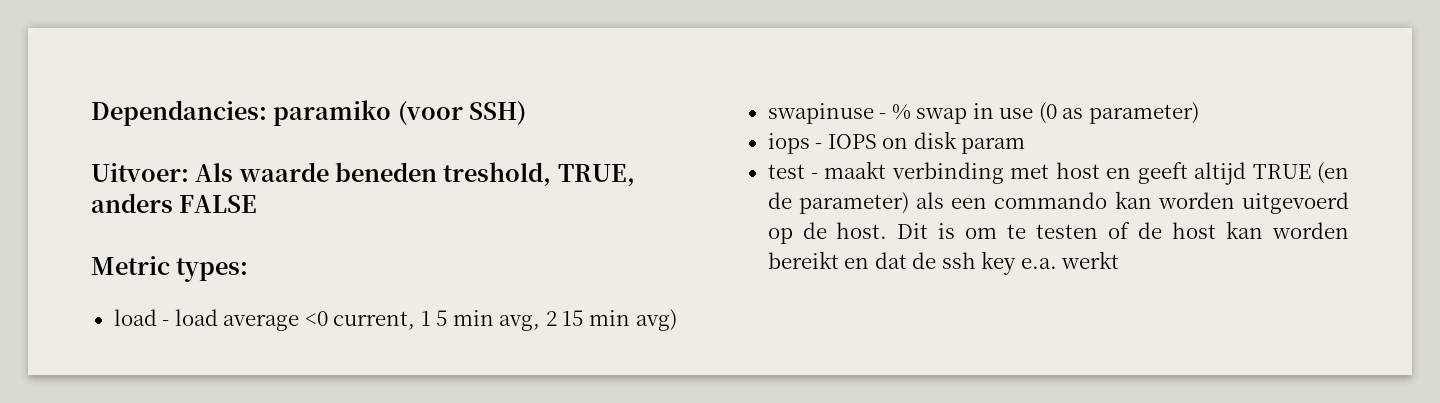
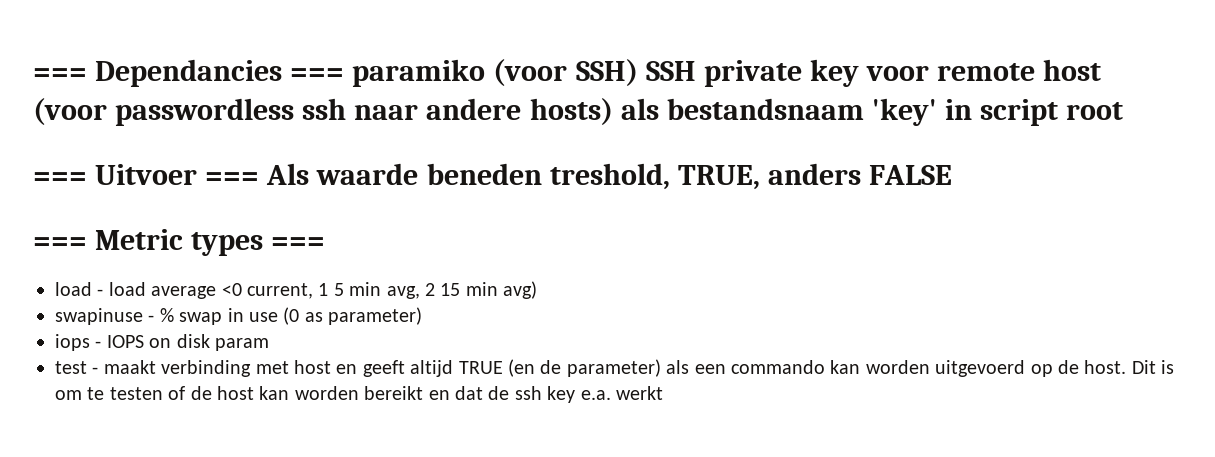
[91,100,267,126] Dependancies: -> [33,59,345,87] === Dependancies ===
[91,163,189,182] // Uitvoer: -> [645,59,1102,87] [33,98,1124,126] [33,164,260,185] SSH private key voor remote host (voor passwordless ssh naar andere hosts) als bestandsnaam 'key' in script root // === Uitvoer ===
[91,256,249,282] Metric types: -> [33,229,326,256] === Metric types ===

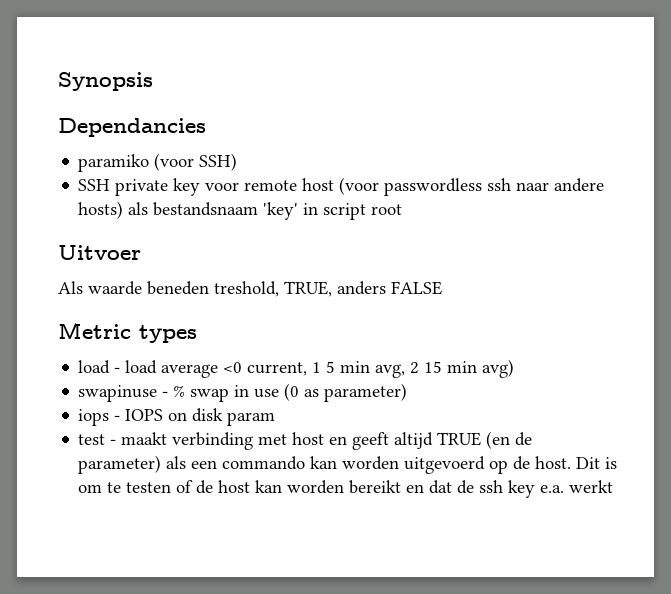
[33,68,87,81] === -> [58,72,153,91] Synopsis //
[290,68,345,81] === -> (206, 127) //
(638, 72) none -> (238, 162) //
[33,172,87,185] === -> (403, 209) none
[205,172,260,185] === -> (141, 252) //
[33,237,87,250] === -> (442, 288) none
[271,237,326,250] === -> (197, 334) none

